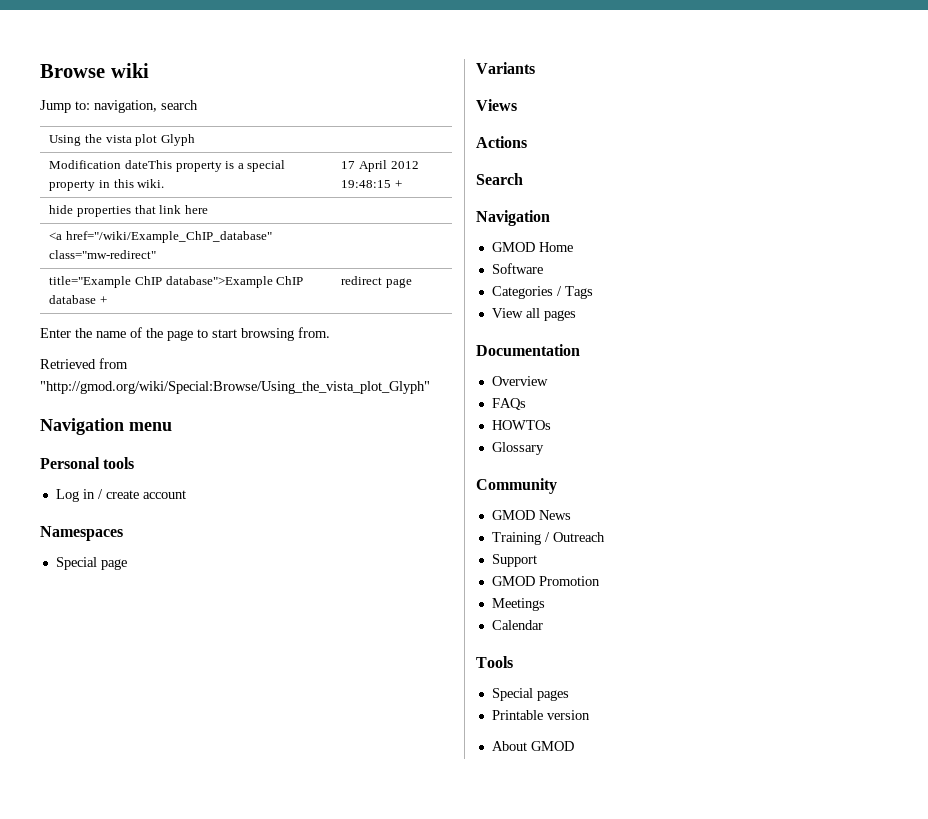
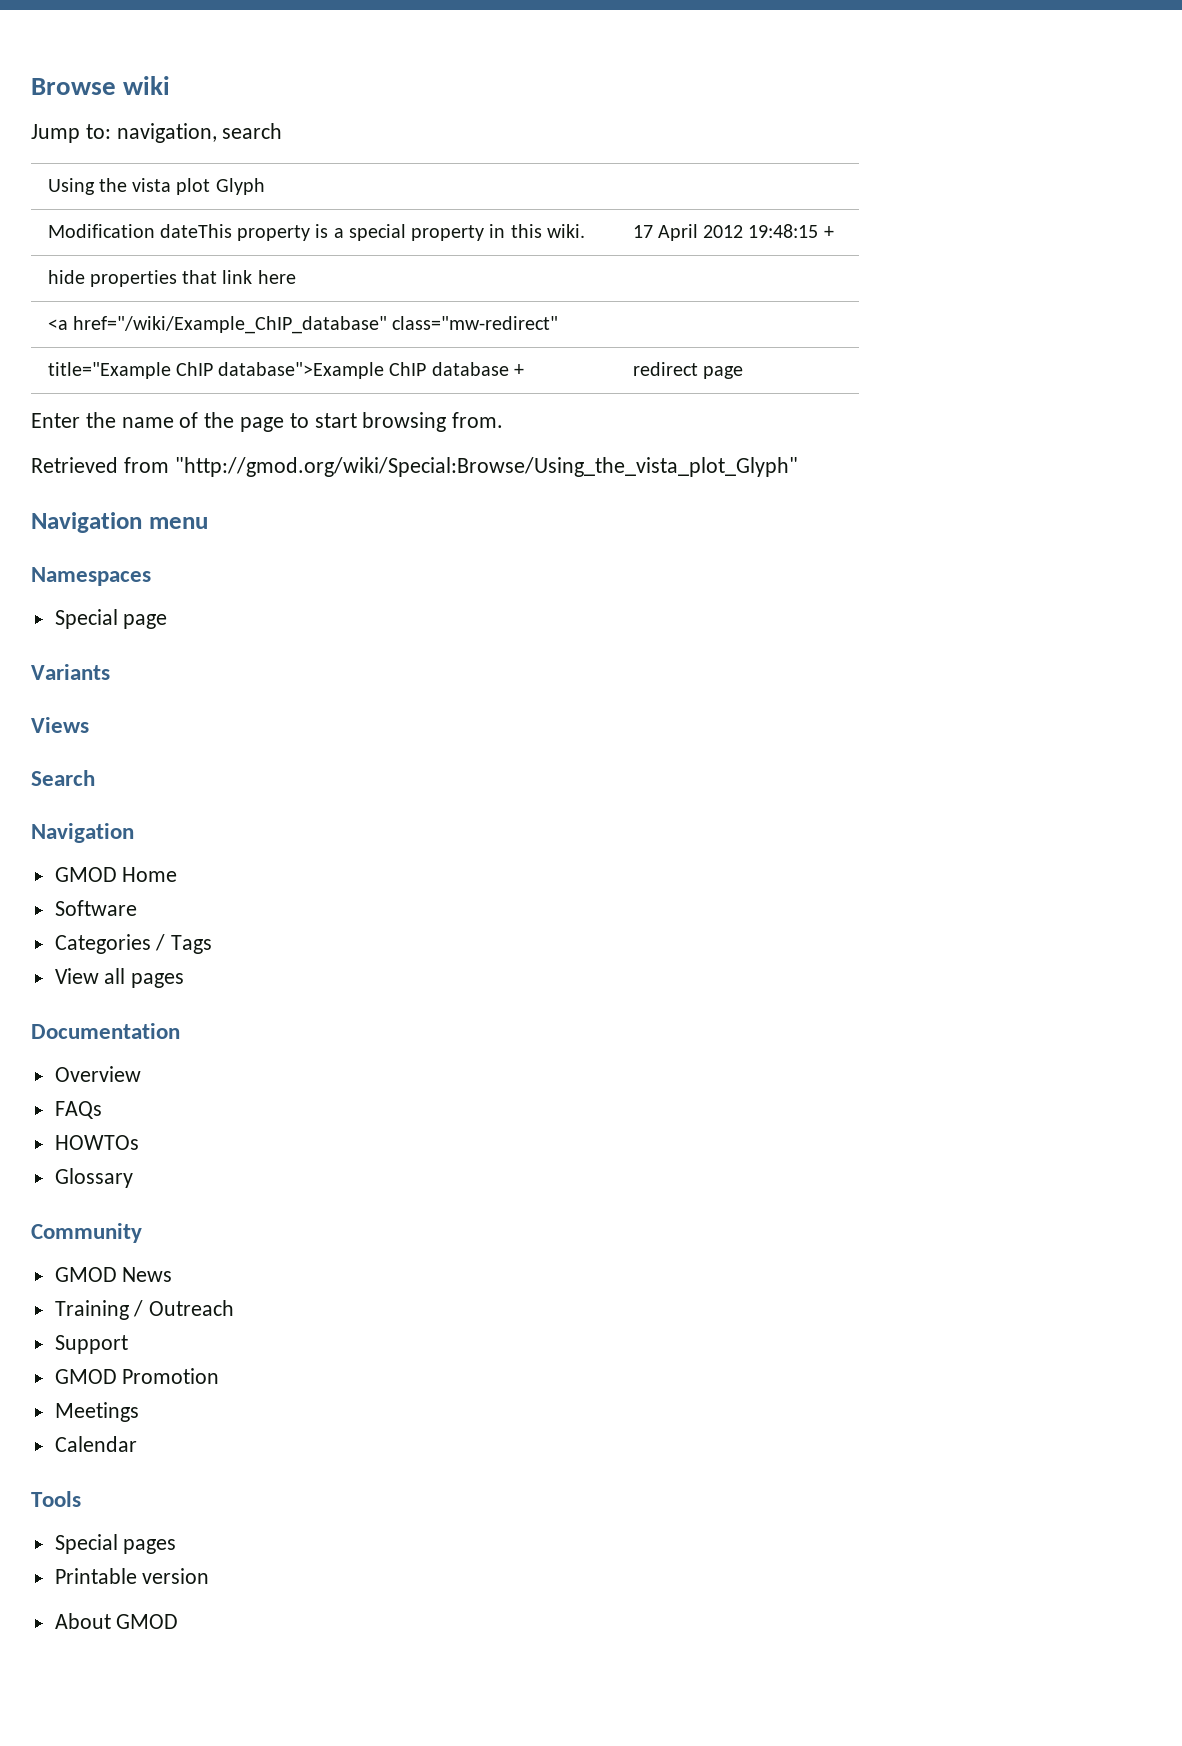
[40,457,135,469] [55,489,186,502] // Personal tools // Log in / create account -> (208, 523) none
[476,136,527,148] // Actions -> (89, 725) none

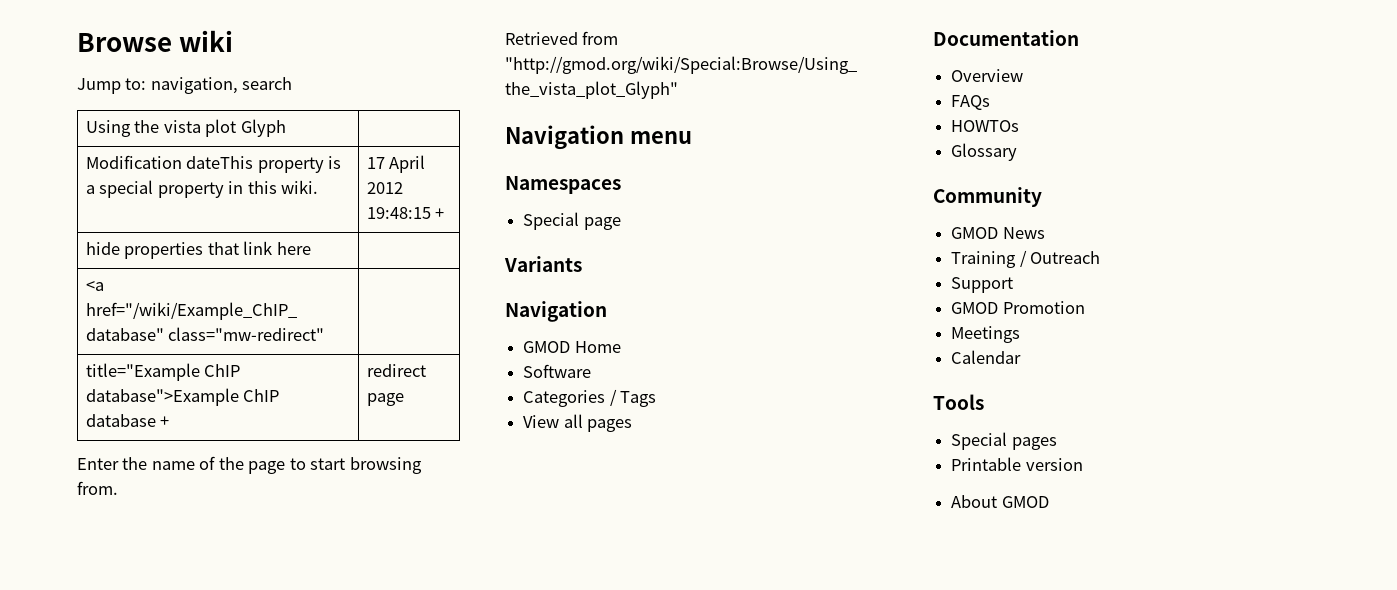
[31,717,89,733] [31,770,95,786] // Views // Search -> (582, 264) none

